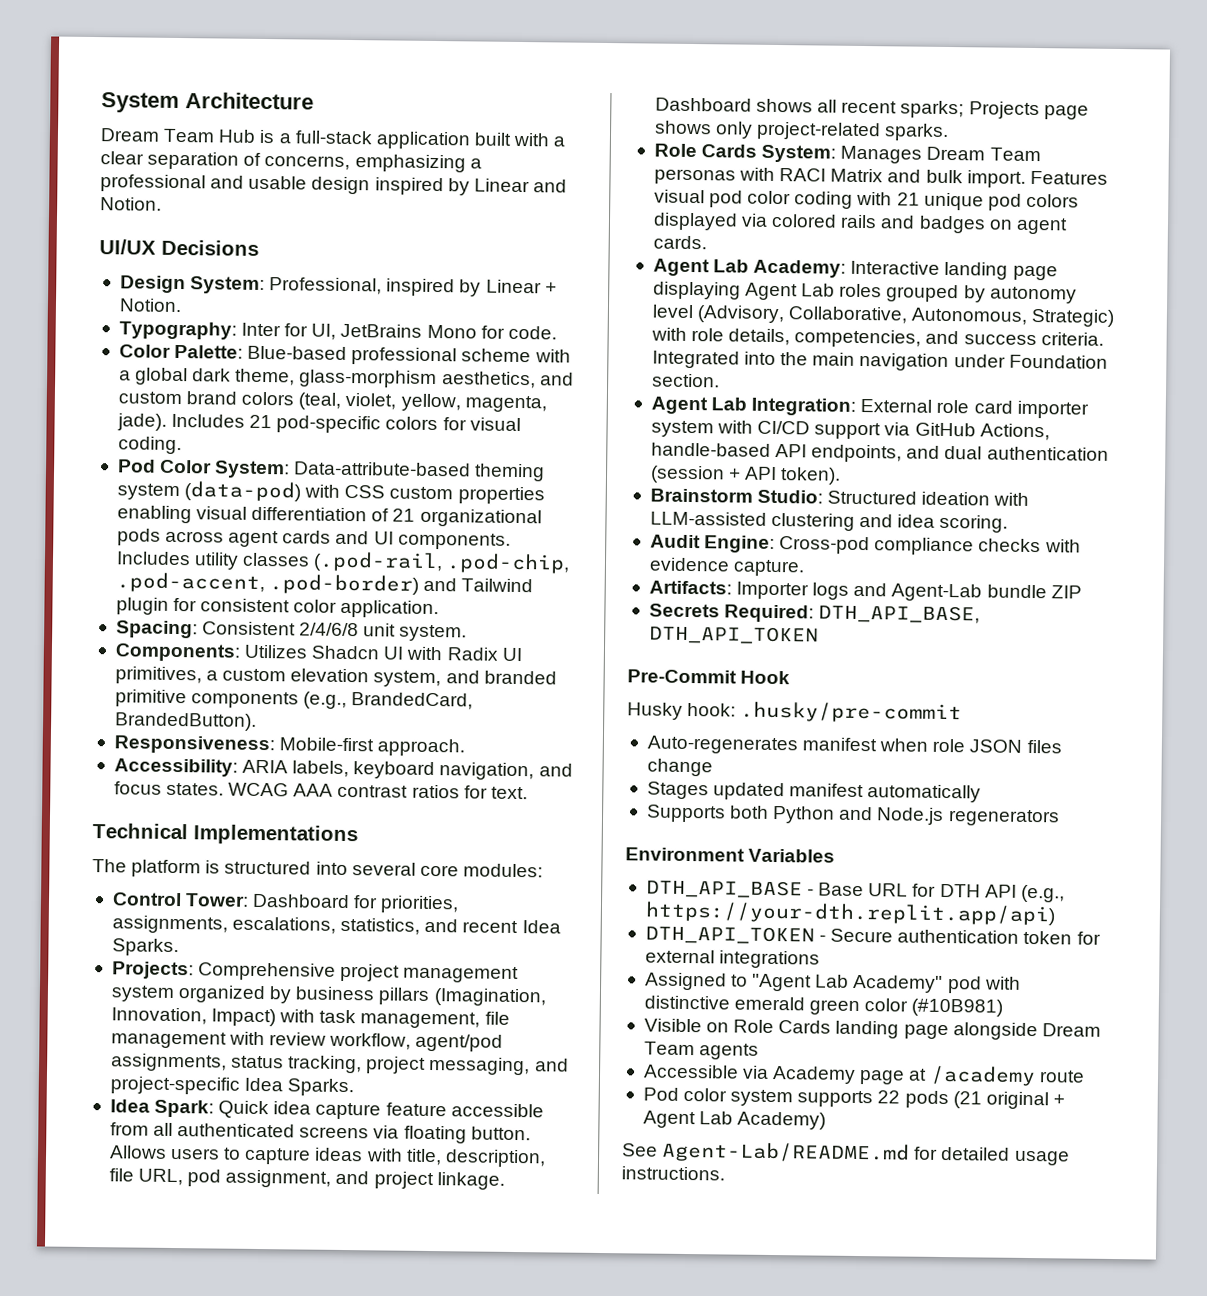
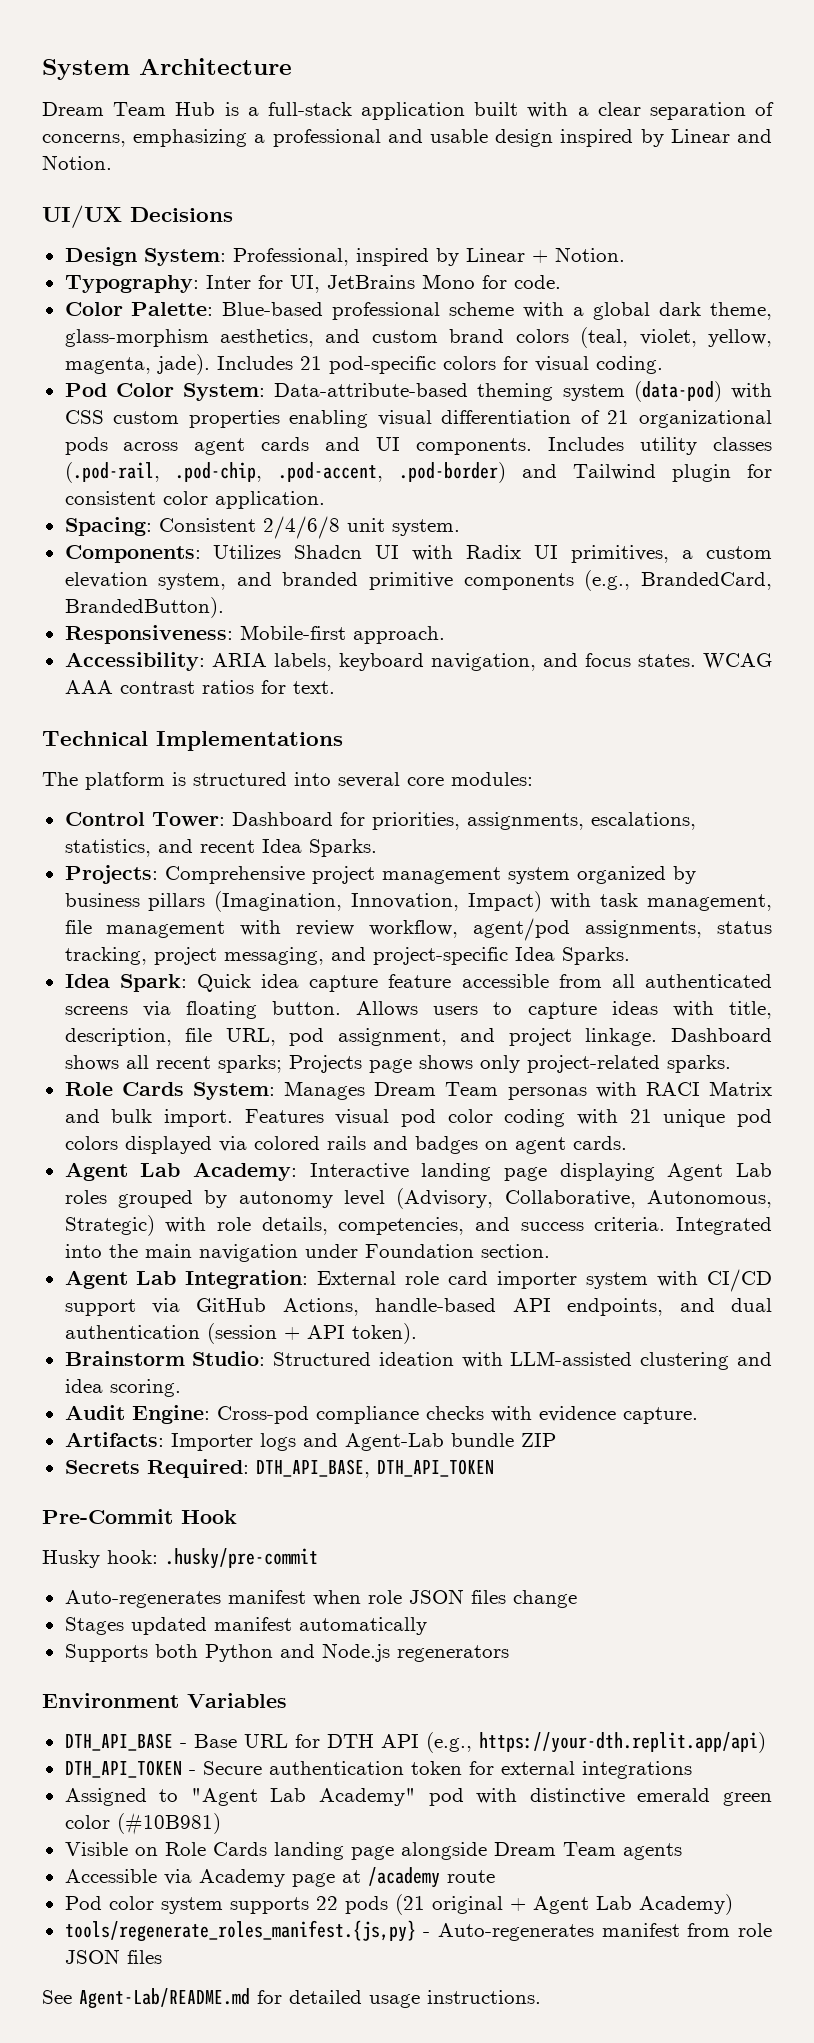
(827, 1120) none -> [64,1920,773,1942] [64,1949,162,1964] // tools/regenerate_roles_manifest.{js,py} - Auto-regenerates manifest from role JSON files

